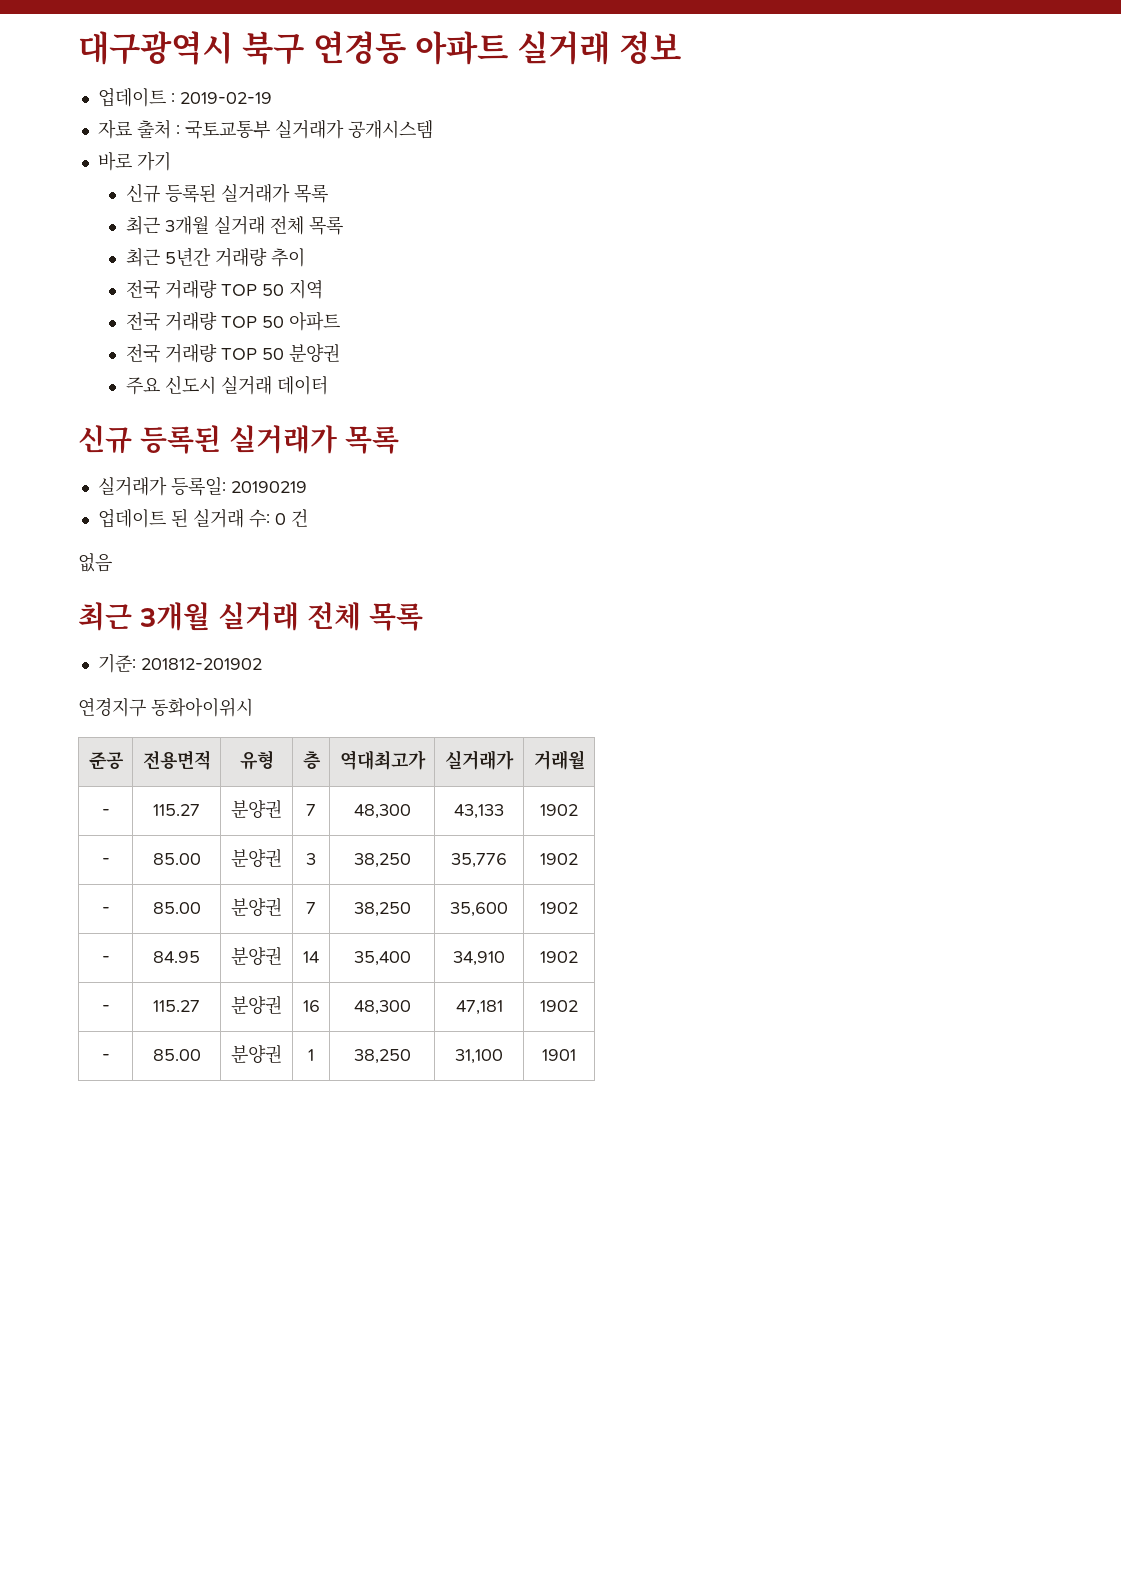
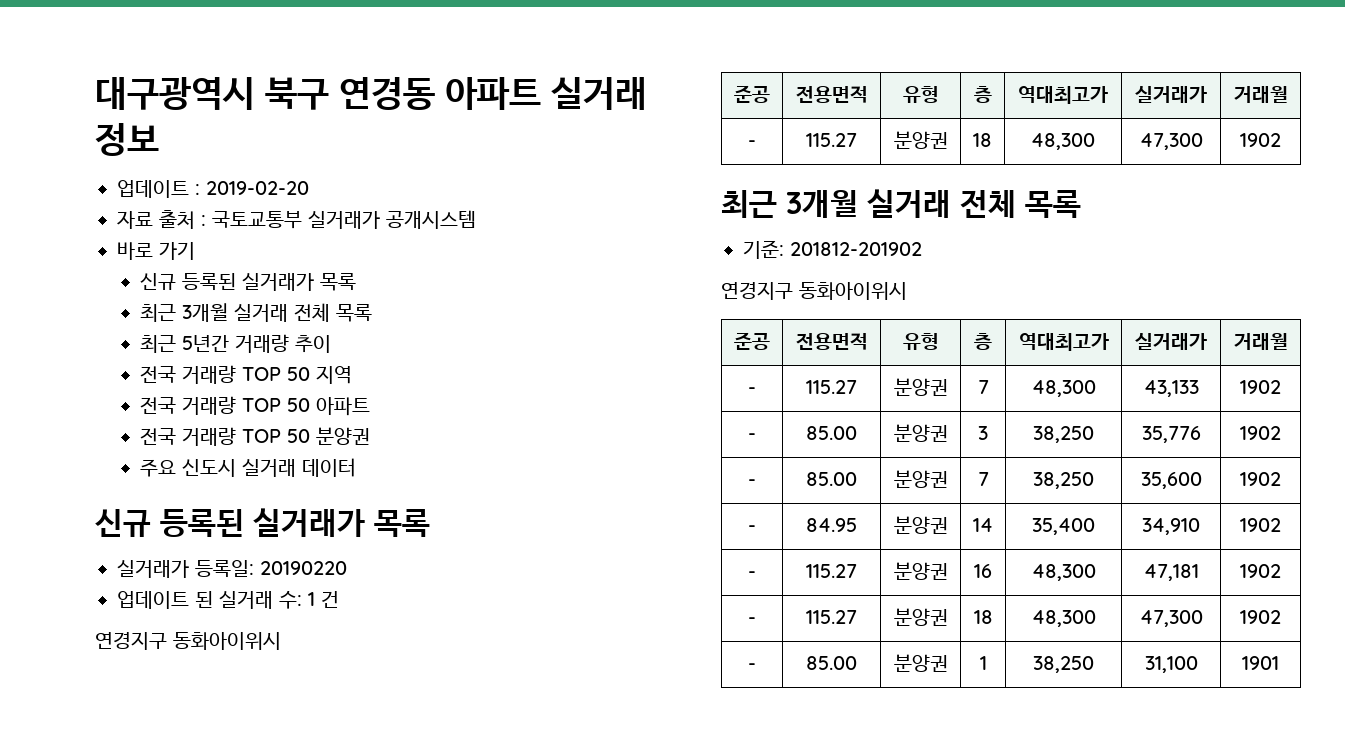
[179,92,272,104] 2019-02-19 -> [206,181,309,195] 2019-02-20
[230,481,307,493] 20190219 -> [260,561,347,575] 20190220
[274,513,286,525] 0 -> [308,592,315,606] 1
[78,553,112,572] 없음 -> [95,632,281,650] [734,85,770,103] [795,86,868,103] [902,86,939,103] [973,86,992,103] [1018,86,1108,104] [1135,86,1207,103] [1233,86,1288,103] [748,140,756,147] [806,133,857,147] [893,131,948,149] [973,133,992,147] [1031,133,1095,150] [1139,133,1203,150] [1240,133,1281,147] 연경지구 동화아이위시 // 준공 | 전용면적 | 유형 | 층 | 역대최고가 | 실거래가 | 거래월 // - | 115.27 | 분양권 | 18 | 48,300 | 47,300 | 1902
(578, 1006) none -> [748,617,756,624] [806,610,857,624] [893,608,948,626] [973,610,993,624] [1031,610,1096,627] [1139,610,1203,627] [1240,610,1281,624] // - | 115.27 | 분양권 | 18 | 48,300 | 47,300 | 1902

